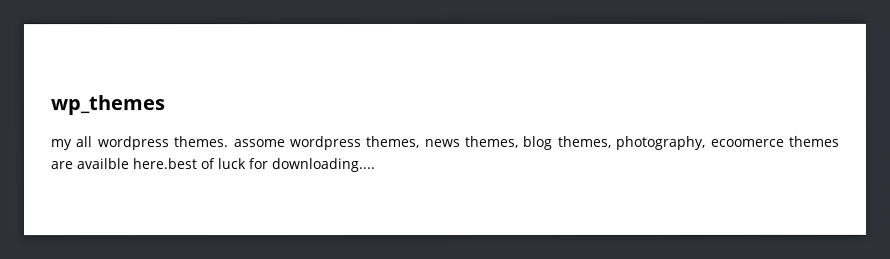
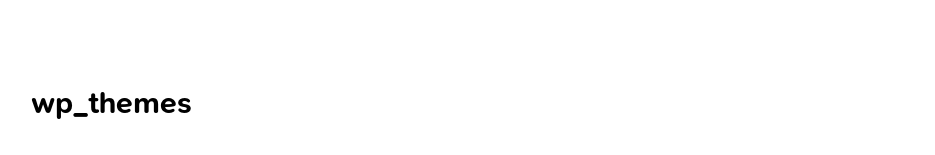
[51,135,840,151] [51,158,376,173] // my all wordpress themes. assome wordpress themes, news themes, blog themes, photography, ecoomerce themes are availble here.best of luck for downloading.... -> (192, 105) none

